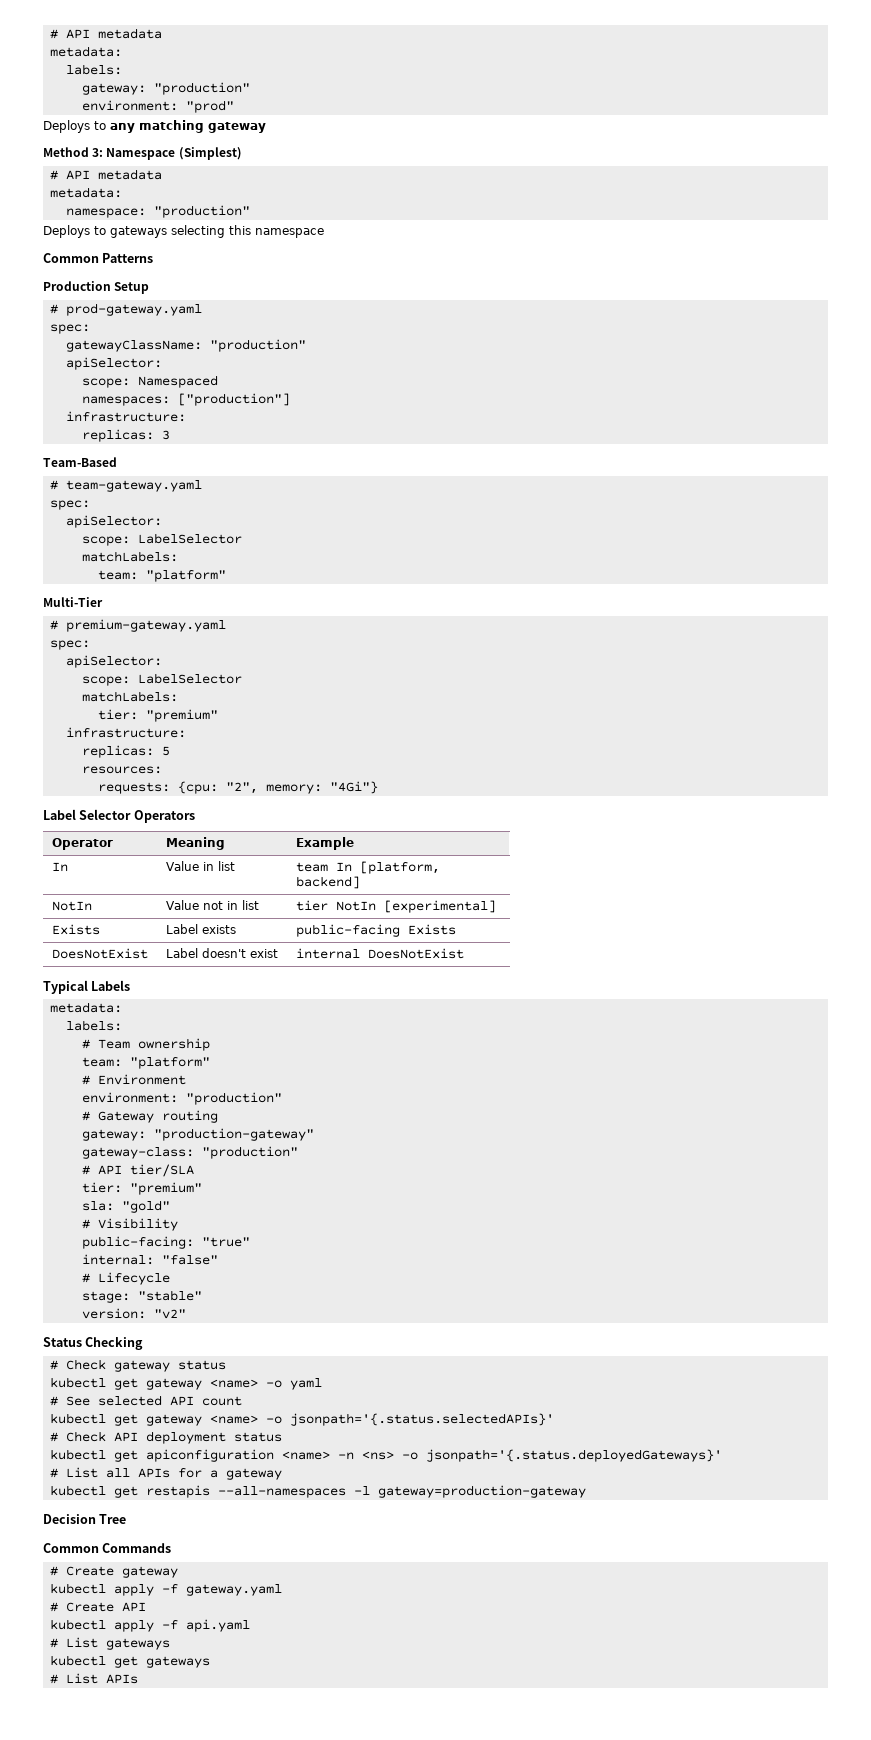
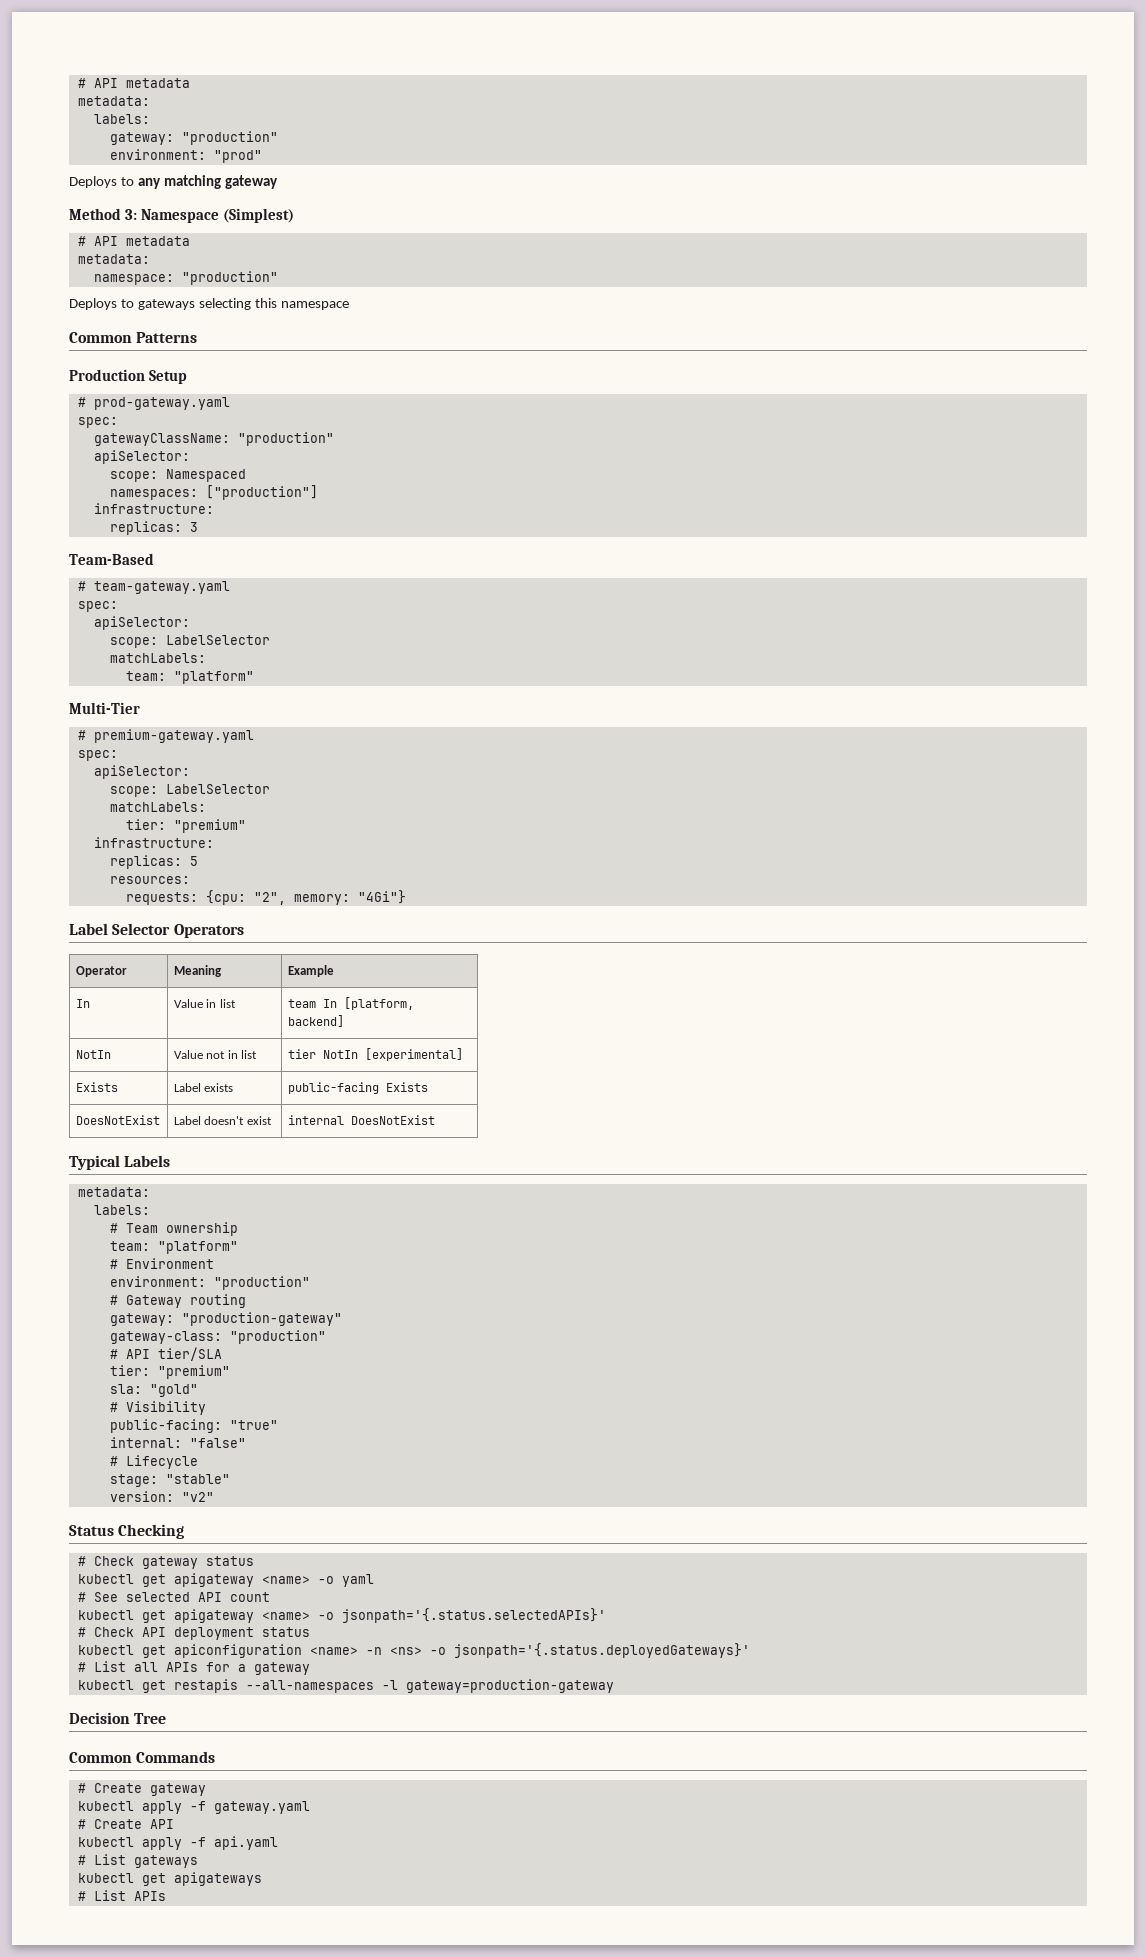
[145,1378,202,1390] gateway -> [173,1573,254,1587] apigateway
[145,1414,202,1426] gateway -> [173,1609,254,1623] apigateway
[145,1656,210,1668] gateways -> [173,1872,262,1886] apigateways

